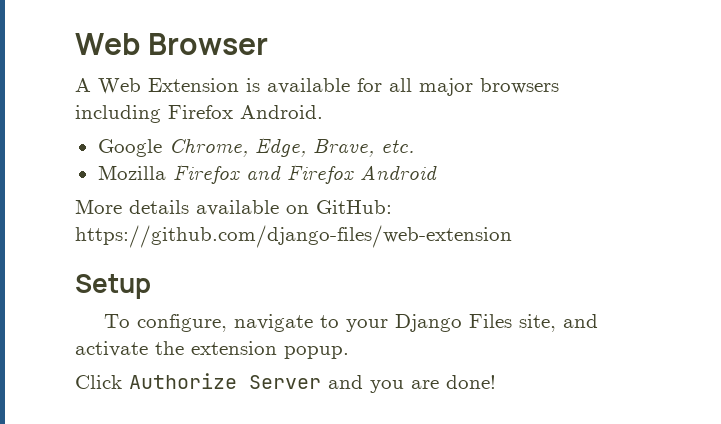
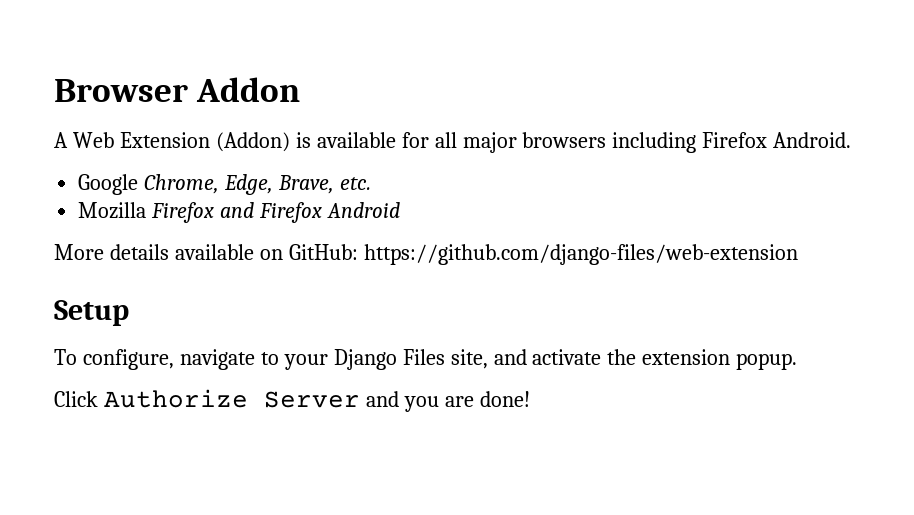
[75,33,140,55] Web -> (54, 90) none
(269, 44) none -> [196,77,301,102] Addon
(239, 85) none -> [215,132,290,152] (Addon)

